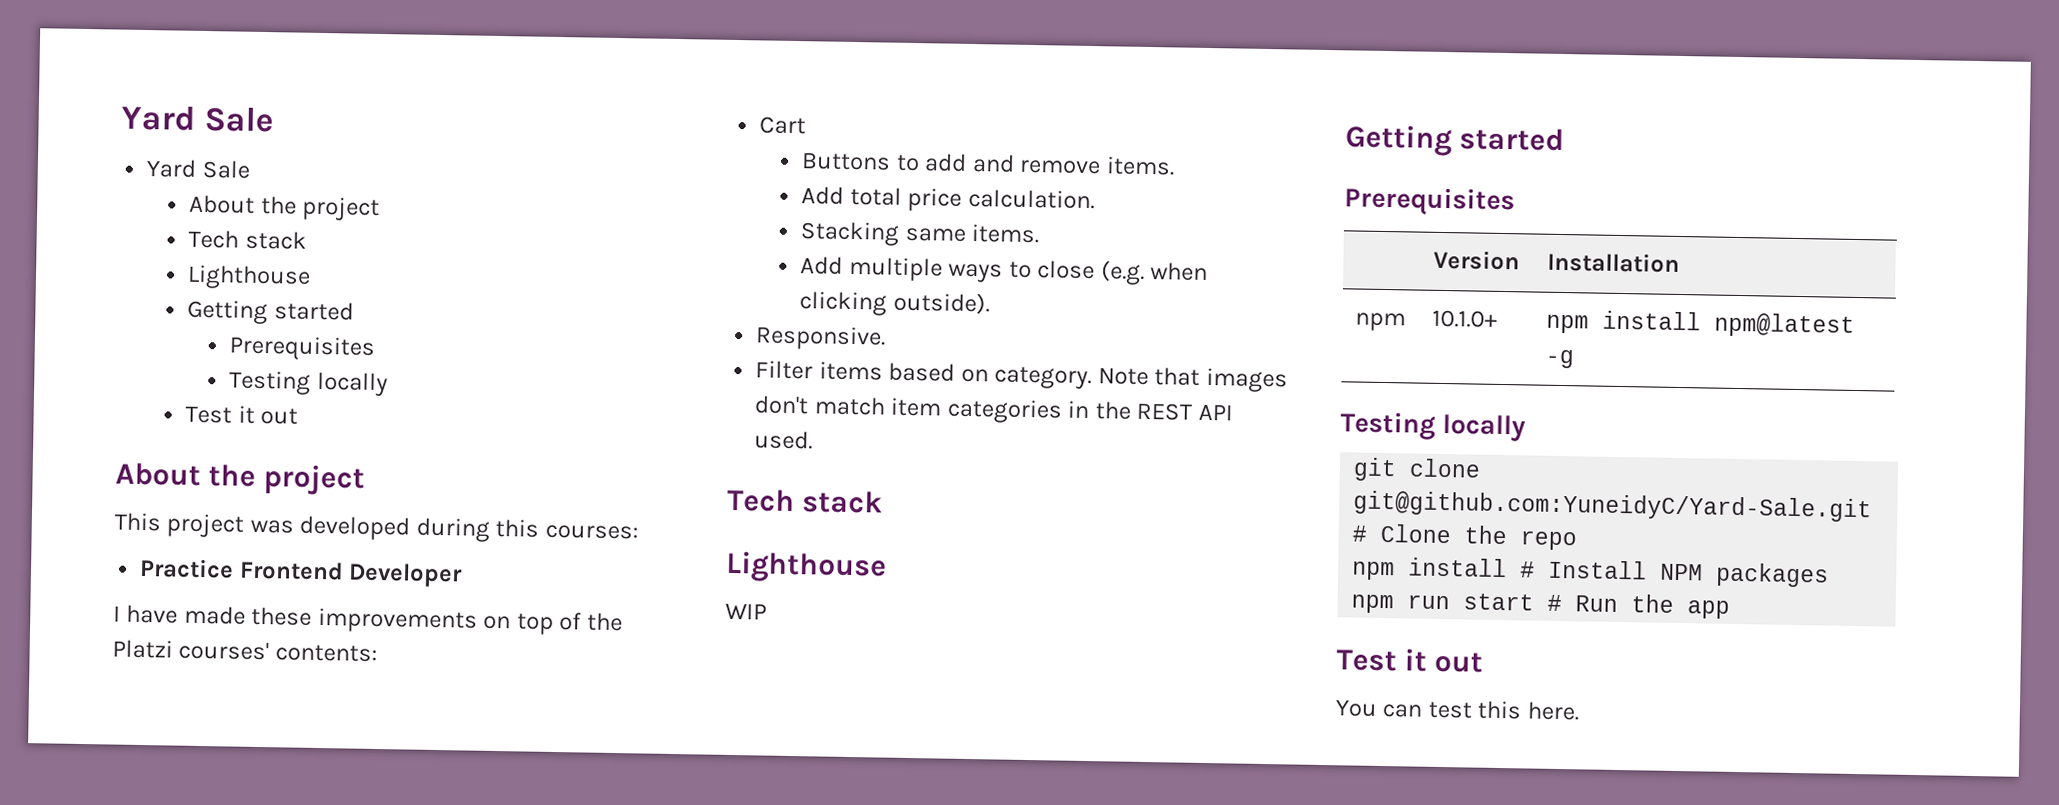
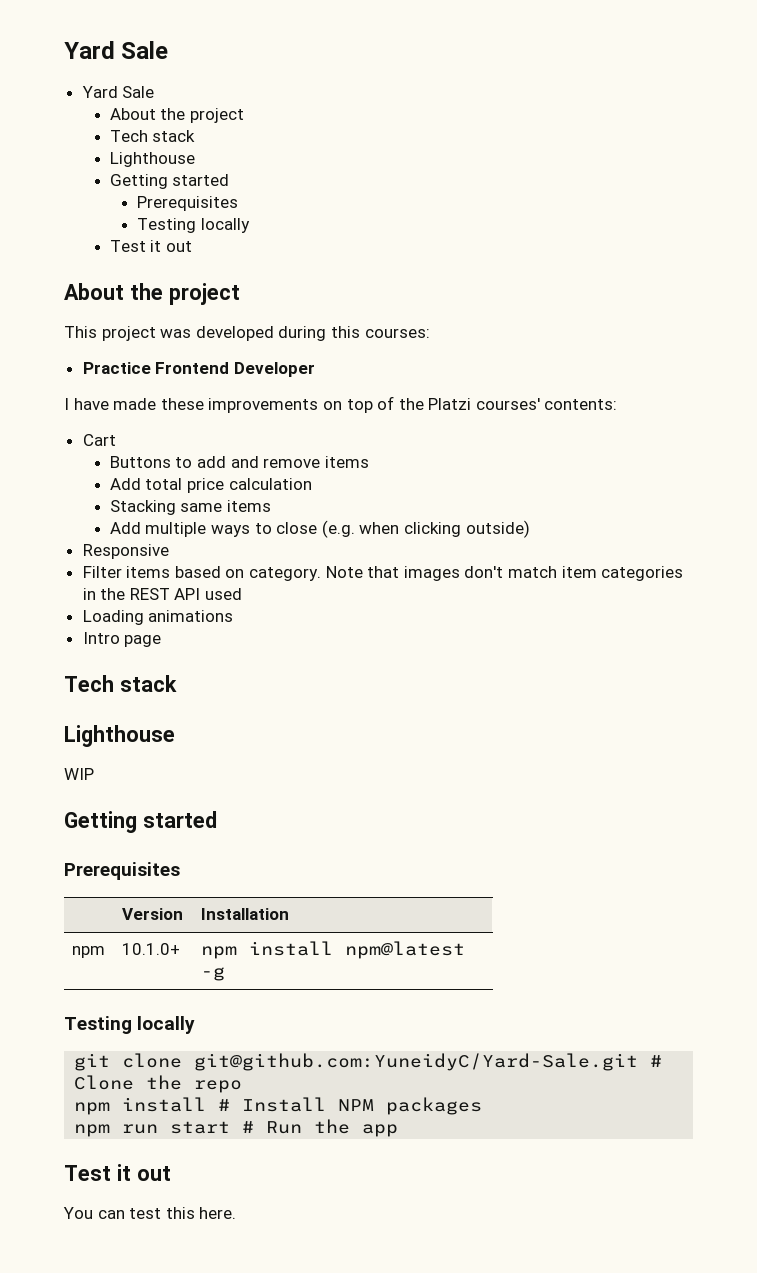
[1105,156,1175,176] items. -> [324,456,369,468] items
[967,188,1095,210] calculation. -> [228,478,312,490] calculation
[971,224,1041,244] items. -> [227,500,272,512] items
[892,291,990,315] [755,325,887,351] outside). // Responsive. -> [465,520,530,538] [82,544,169,559] outside) // Responsive
[754,430,814,450] used. -> [205,588,243,600] [82,610,234,625] [82,632,162,647] used // Loading animations // Intro page

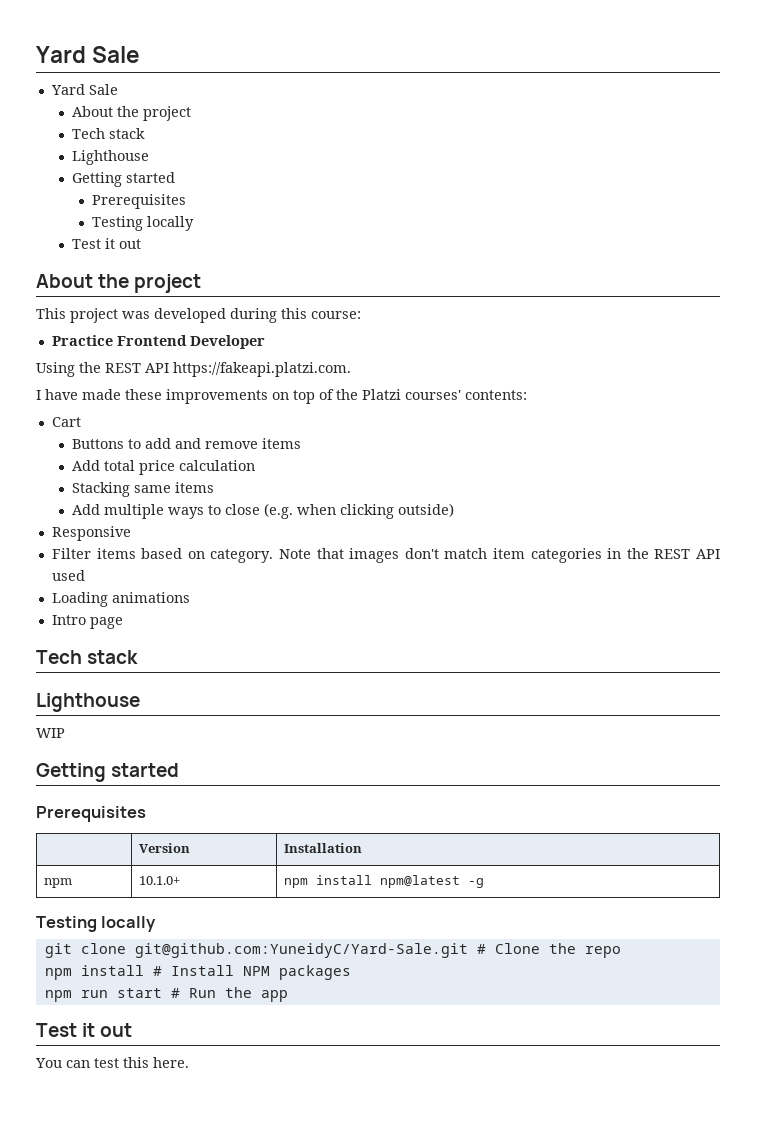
[364,328,430,338] courses: -> [311,311,361,319] course:
(315, 369) none -> [36,362,351,377] // Using the REST API https://fakeapi.platzi.com.

